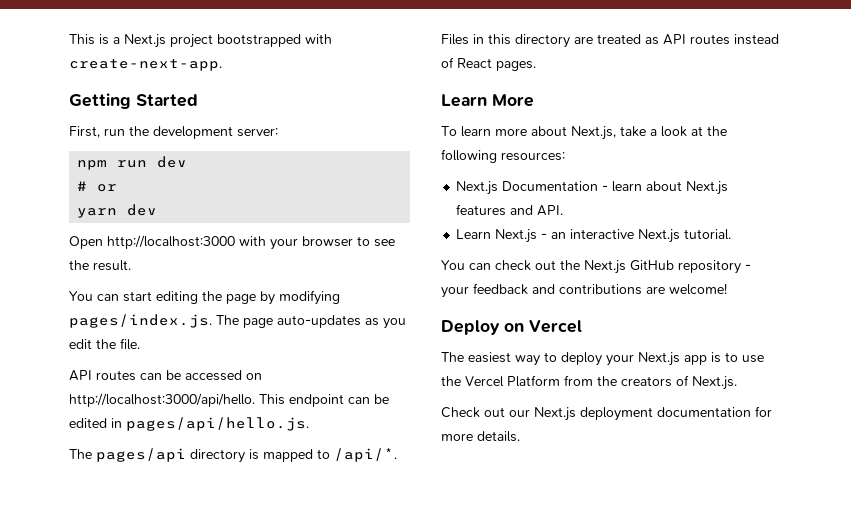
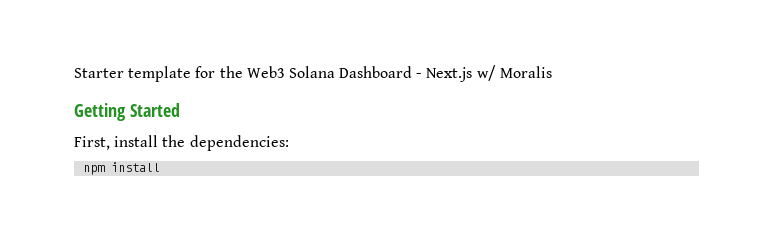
[69,34,332,48] [69,59,222,71] [69,93,198,109] [69,126,278,139] [77,156,188,170] [77,181,118,192] [77,204,158,218] [69,235,395,250] [69,260,131,271] [69,290,340,305] [69,314,406,329] [69,338,140,350] [69,370,262,381] [69,393,389,407] [69,417,309,431] [69,448,397,463] [441,34,779,48] [441,57,536,71] [441,94,534,107] [441,126,727,140] [441,149,565,163] [456,181,729,195] [456,204,564,216] [456,229,732,243] [441,260,751,274] [441,283,727,298] [441,320,582,335] [441,352,764,366] [441,375,737,390] [441,406,772,421] [441,431,520,442] This is a Next.js project bootstrapped with create-next-app. // Getting Started // First, run the development server: // npm run dev // # or // yarn dev // Open http://localhost:3000 with your browser to see the result. // You can start editing the page by modifying pages/index.js. The page auto-updates as you edit the file. // API routes can be accessed on http://localhost:3000/api/hello. This endpoint can be edited in pages/api/hello.js. // The pages/api directory is mapped to /api/*. Files in this directory are treated as API routes instead of React pages. // Learn More // To learn more about Next.js, take a look at the following resources: // Next.js Documentation - learn about Next.js features and API. // Learn Next.js - an interactive Next.js tutorial. // You can check out the Next.js GitHub repository - your feedback and contributions are welcome! // Deploy on Vercel // The easiest way to deploy your Next.js app is to use the Vercel Platform from the creators of Next.js. // Check out our Next.js deployment documentation for more details. -> [74,65,552,82] [74,103,180,121] [74,135,289,151] [83,162,161,175] Starter template for the Web3 Solana Dashboard - Next.js w/ Moralis // Getting Started // First, install the dependencies: // npm install

